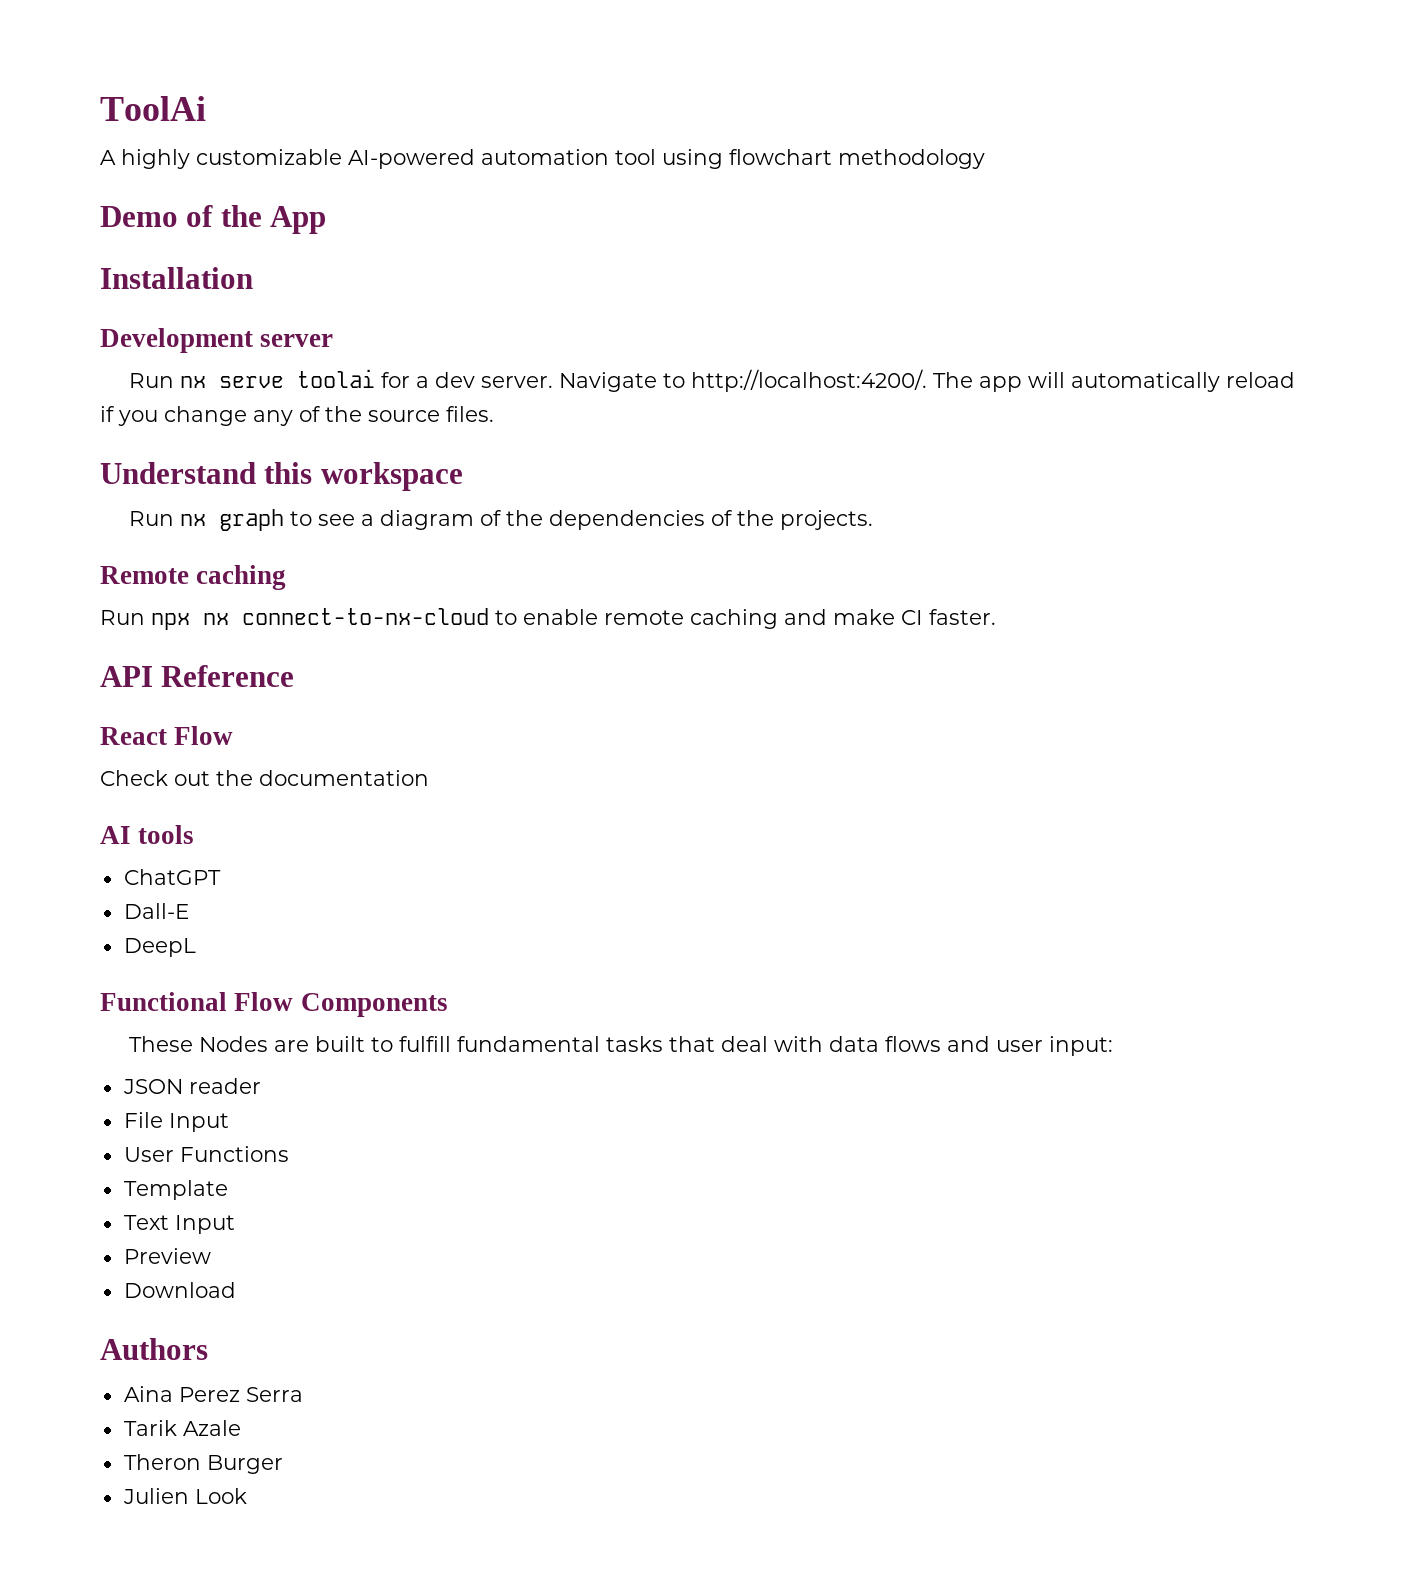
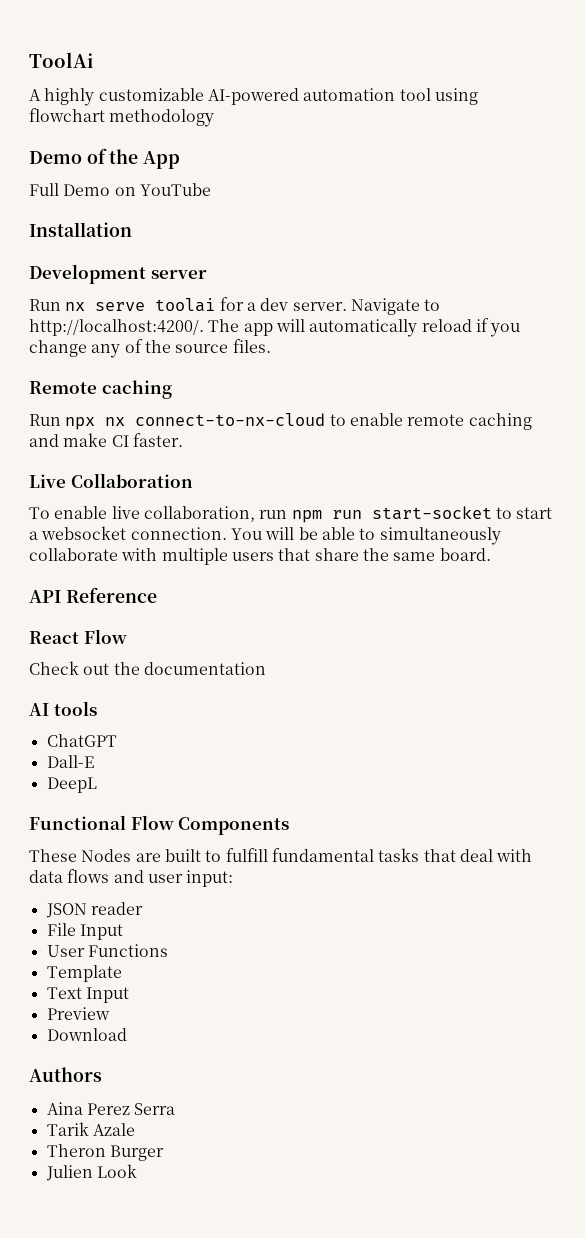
(327, 220) none -> [29,183,211,196] // Full Demo on YouTube
[100,462,463,491] [128,509,873,531] // Understand this workspace // Run nx graph to see a diagram of the dependencies of the projects. -> (271, 346) none
(996, 617) none -> [29,473,193,488] [29,506,553,523] [29,526,501,545] [29,548,491,565] // Live Collaboration // To enable live collaboration, run npm run start-socket to start a websocket connection. You will be able to simultaneously collaborate with multiple users that share the same board.

